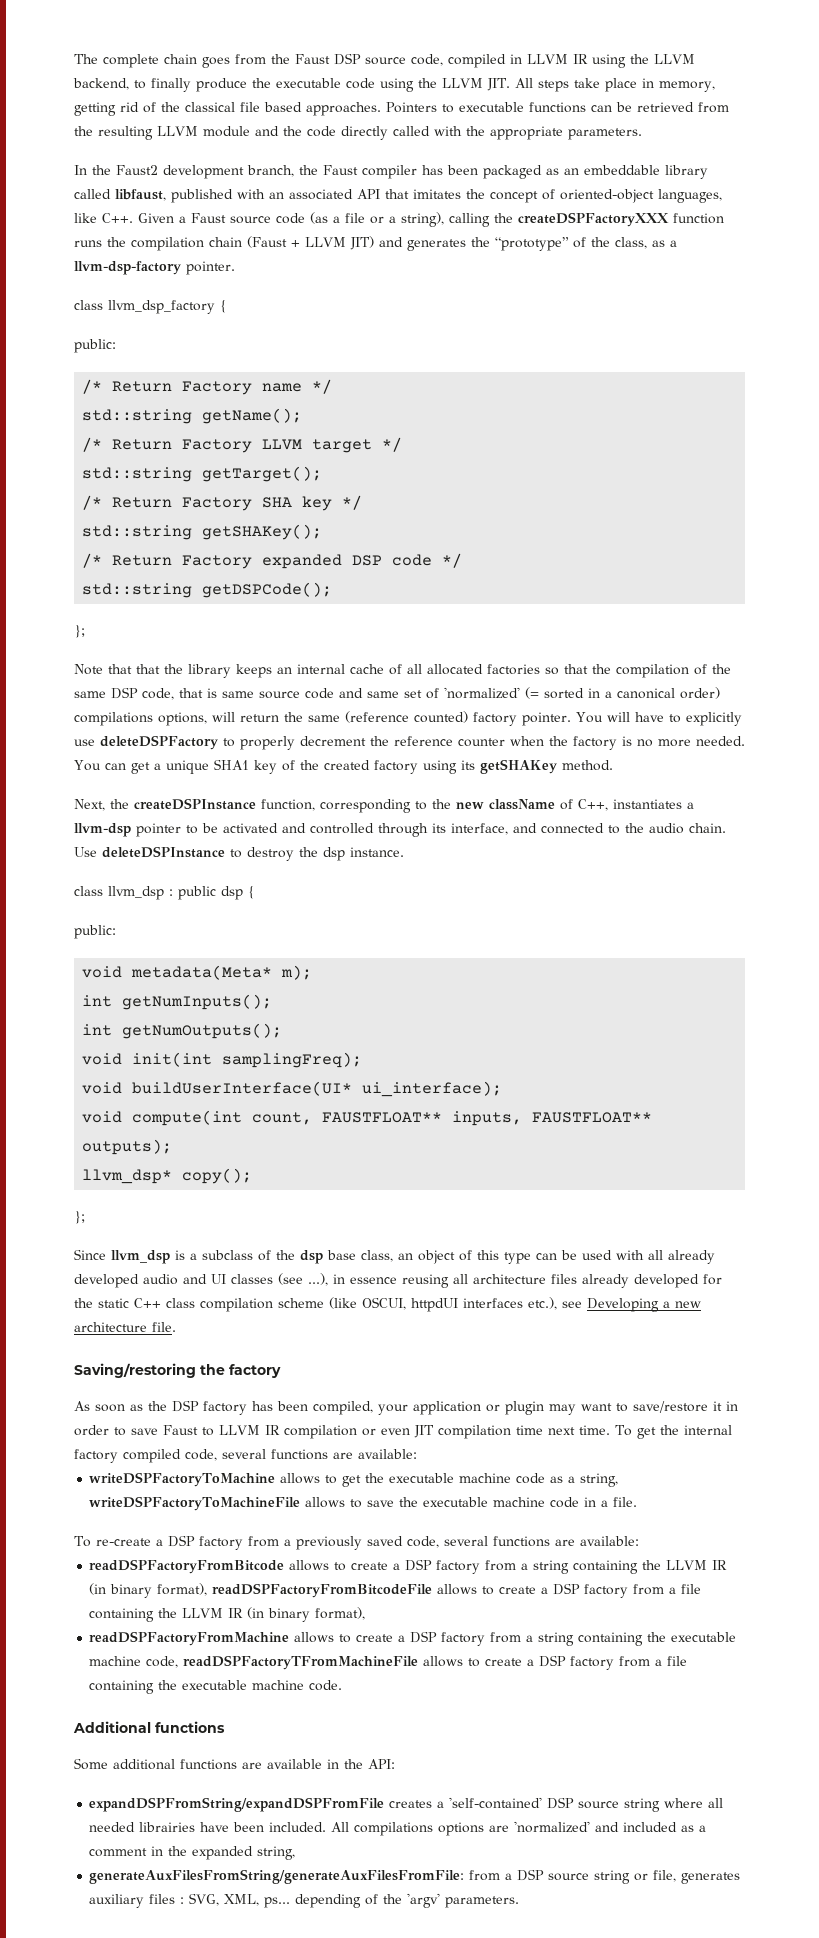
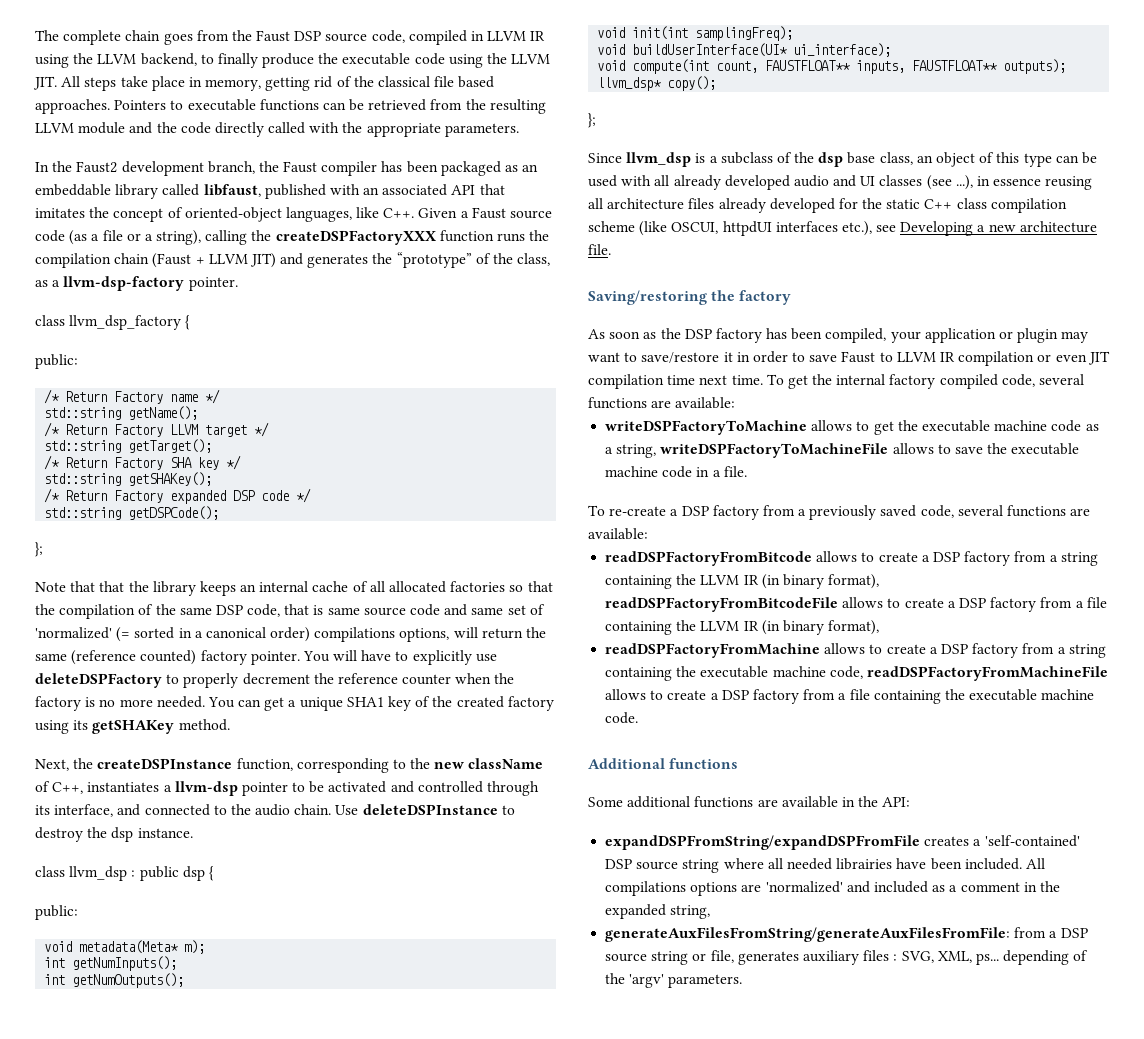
[183,1655,419,1670] readDSPFactoryTFromMachineFile -> [866,666,1108,681] readDSPFactoryFromMachineFile

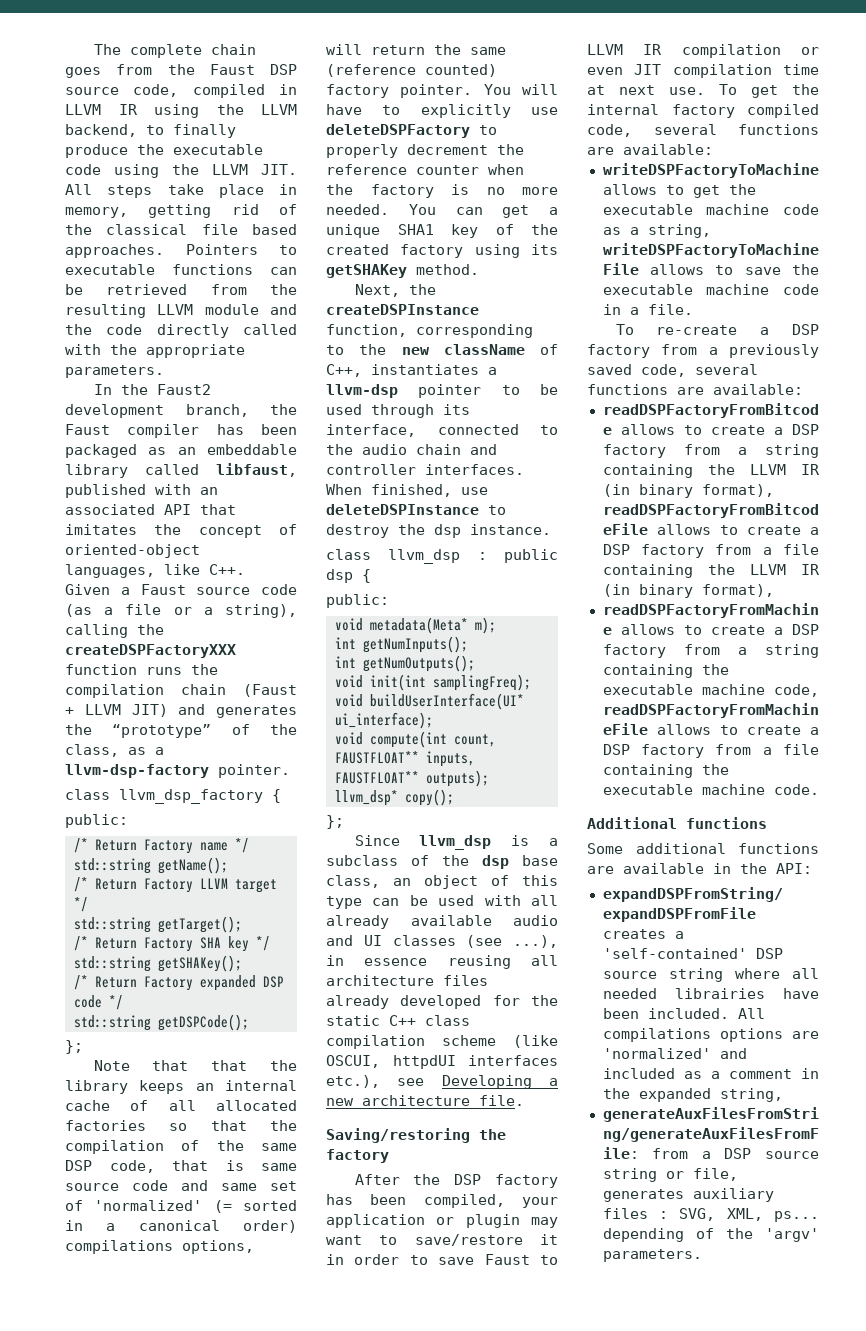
[328,781,483,793] activated and controlled -> [326,404,362,415] used
[117,804,141,816] and -> (416, 430) none
[294,804,359,815] chain. Use -> [416,444,497,455] [326,464,524,475] [326,484,488,497] chain and controller interfaces. When finished, use
[724,175,790,190] developed -> [410,915,492,926] available
[588,329,657,339] As soon as -> [354,1174,400,1185] After
[699,375,763,385] next time. -> [587,85,705,95] at next use.

